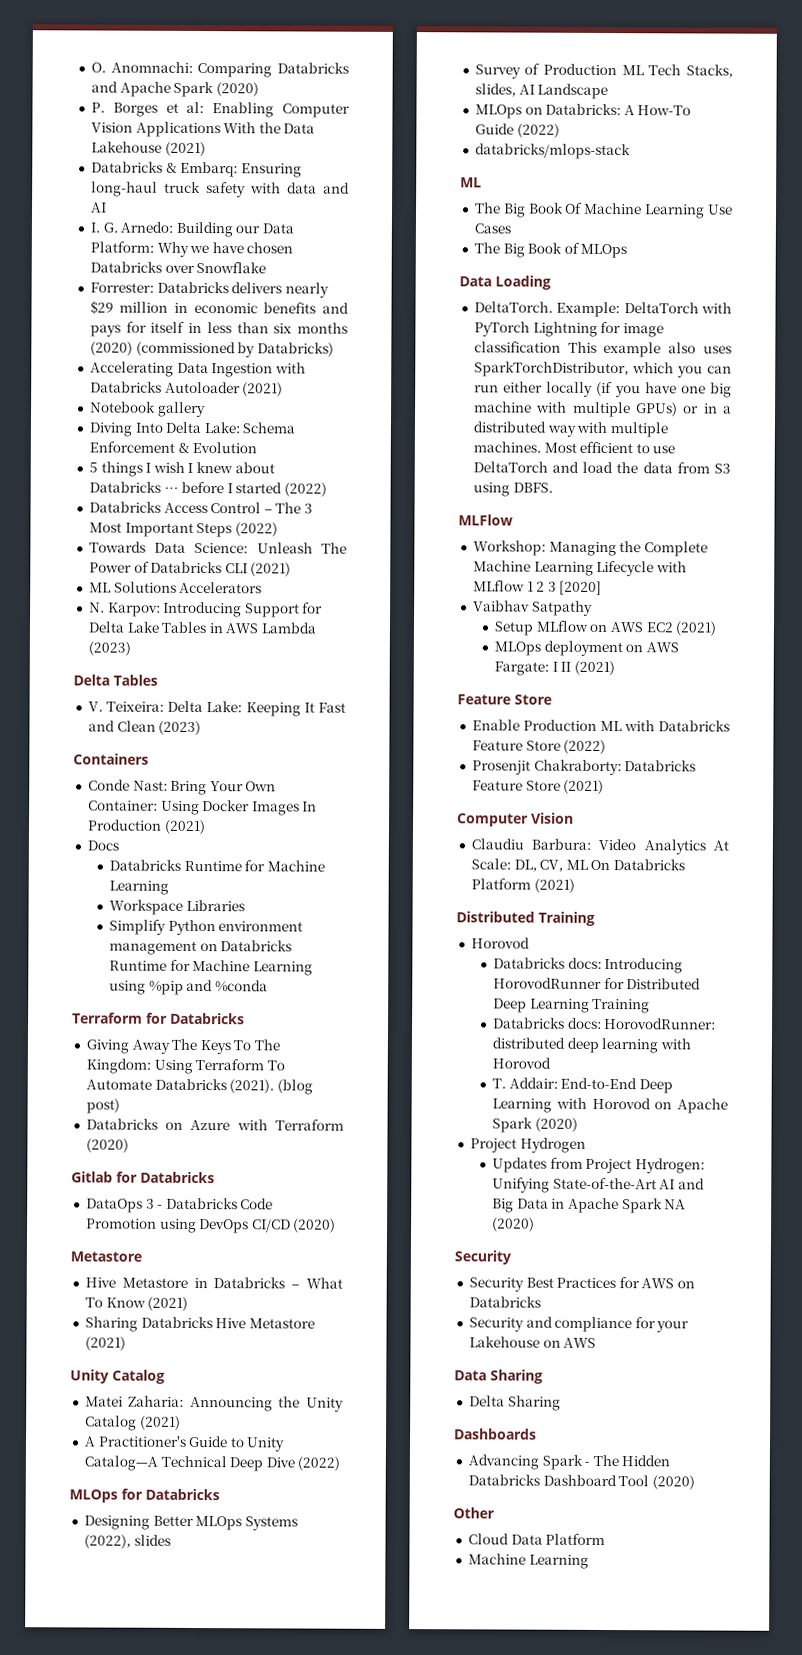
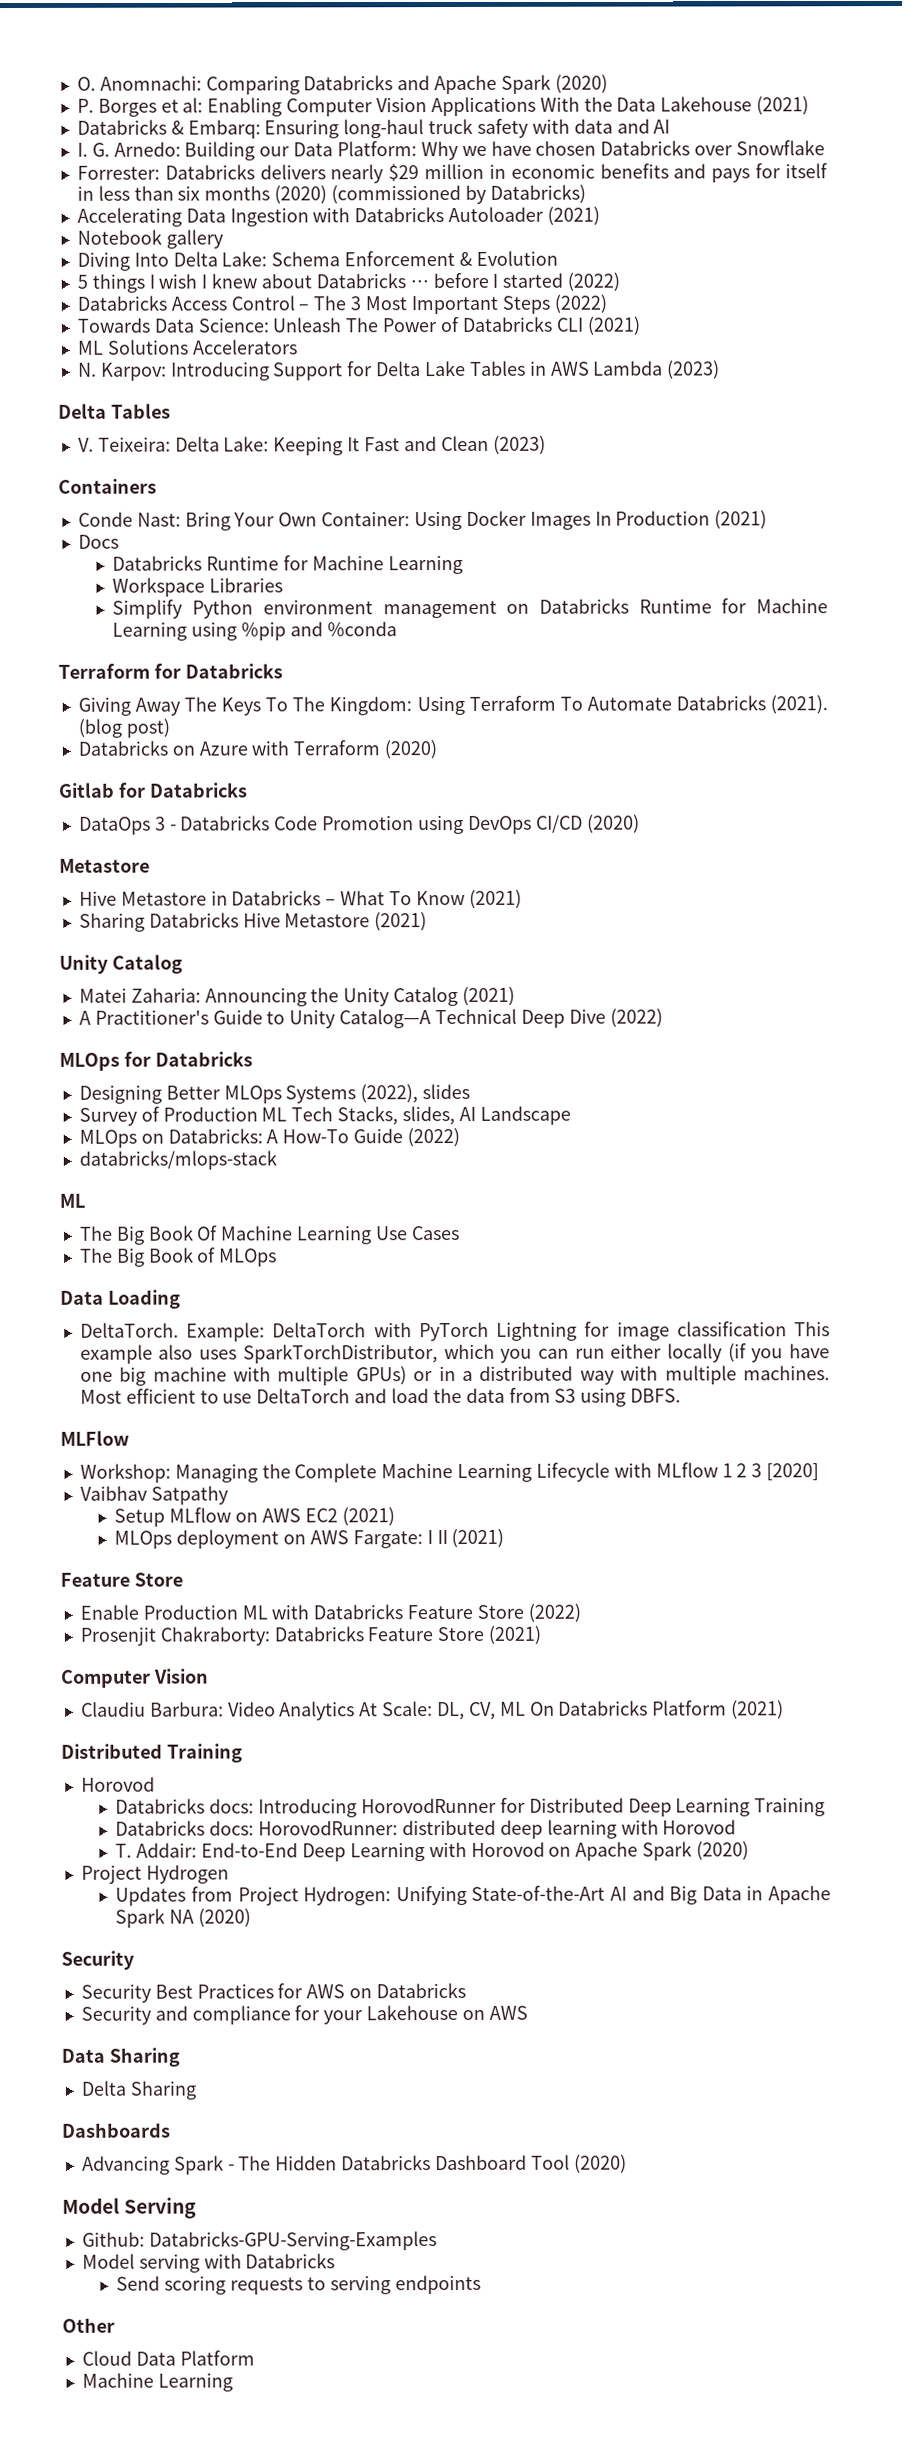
(695, 1482) none -> [62,2197,198,2219] [81,2231,437,2251] [81,2253,336,2273] [116,2274,481,2295] // Model Serving // Github: Databricks-GPU-Serving-Examples // Model serving with Databricks // Send scoring requests to serving endpoints

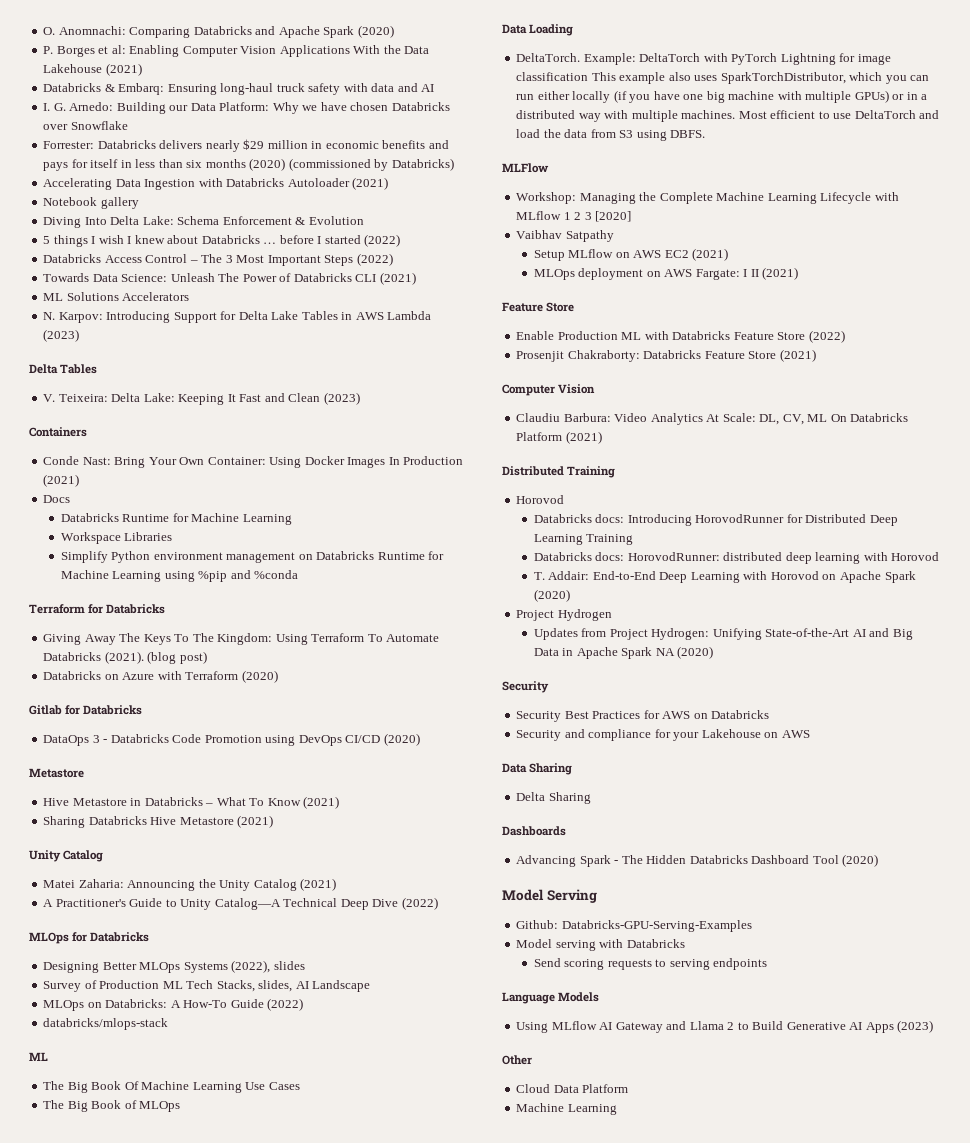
(481, 2284) none -> [502,992,600,1004] [516,1020,934,1033] // Language Models // Using MLflow AI Gateway and Llama 2 to Build Generative AI Apps (2023)

